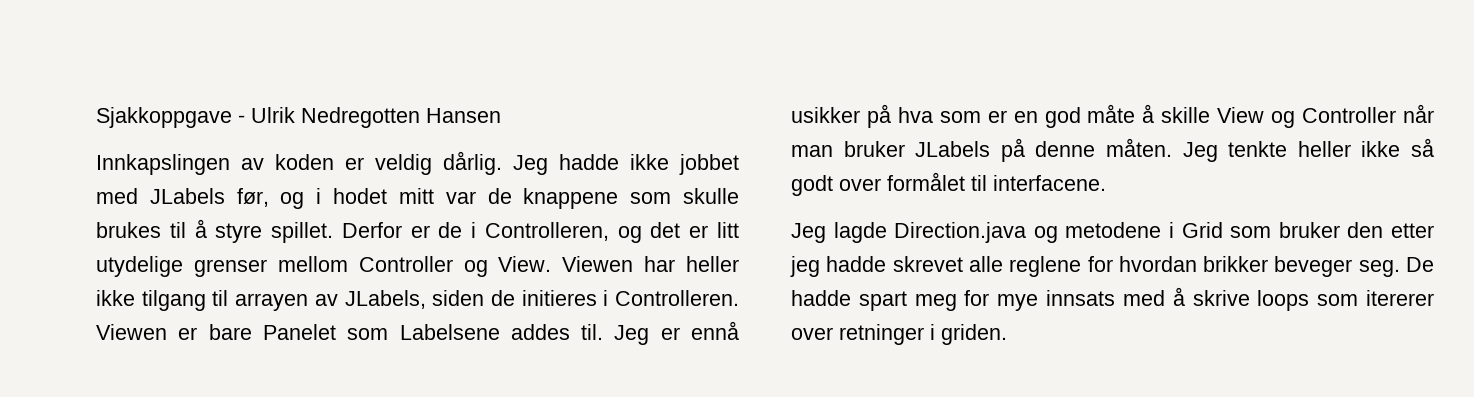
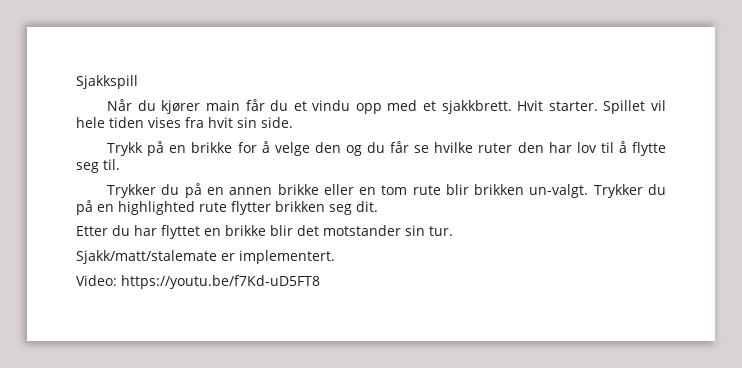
[96,107,501,128] [96,151,739,175] [96,188,739,209] [96,219,739,243] [96,256,739,277] [96,290,739,311] [96,321,739,345] [791,104,1434,128] [791,138,1434,162] [791,172,1106,196] [791,222,1434,243] [790,256,1434,277] [791,287,1434,311] [791,324,1007,345] Sjakkoppgave - Ulrik Nedregotten Hansen // Innkapslingen av koden er veldig dårlig. Jeg hadde ikke jobbet med JLabels før, og i hodet mitt var de knappene som skulle brukes til å styre spillet. Derfor er de i Controlleren, og det er litt utydelige grenser mellom Controller og View. Viewen har heller ikke tilgang til arrayen av JLabels, siden de initieres i Controlleren. Viewen er bare Panelet som Labelsene addes til. Jeg er ennå usikker på hva som er en god måte å skille View og Controller når man bruker JLabels på denne måten. Jeg tenkte heller ikke så godt over formålet til interfacene. // Jeg lagde Direction.java og metodene i Grid som bruker den etter jeg hadde skrevet alle reglene for hvordan brikker beveger seg. De hadde spart meg for mye innsats med å skrive loops som itererer over retninger i griden. -> [76,75,138,89] [107,99,666,114] [76,117,293,128] [107,141,666,156] [76,159,120,173] [107,183,666,198] [76,200,378,215] [76,225,453,239] [76,250,335,264] [76,275,320,289] Sjakkspill // Når du kjører main får du et vindu opp med et sjakkbrett. Hvit starter. Spillet vil hele tiden vises fra hvit sin side. // Trykk på en brikke for å velge den og du får se hvilke ruter den har lov til å flytte seg til. // Trykker du på en annen brikke eller en tom rute blir brikken un-valgt. Trykker du på en highlighted rute flytter brikken seg dit. // Etter du har flyttet en brikke blir det motstander sin tur. // Sjakk/matt/stalemate er implementert. // Video: https://youtu.be/f7Kd-uD5FT8

